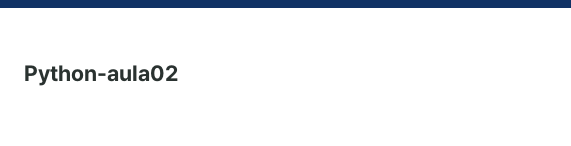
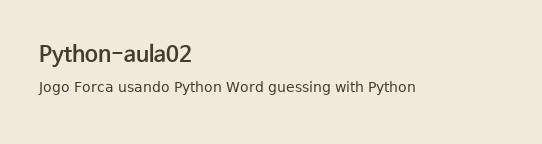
(178, 75) none -> [38,81,416,95] // Jogo Forca usando Python Word guessing with Python

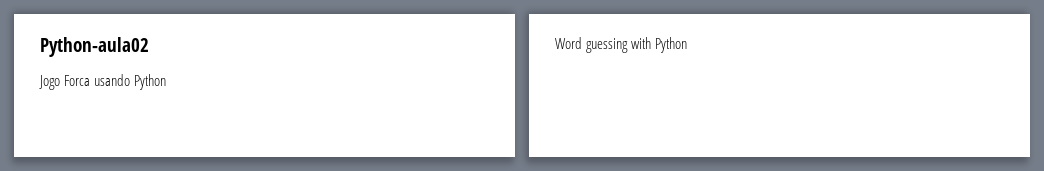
(222, 88) none -> (167, 82) //

